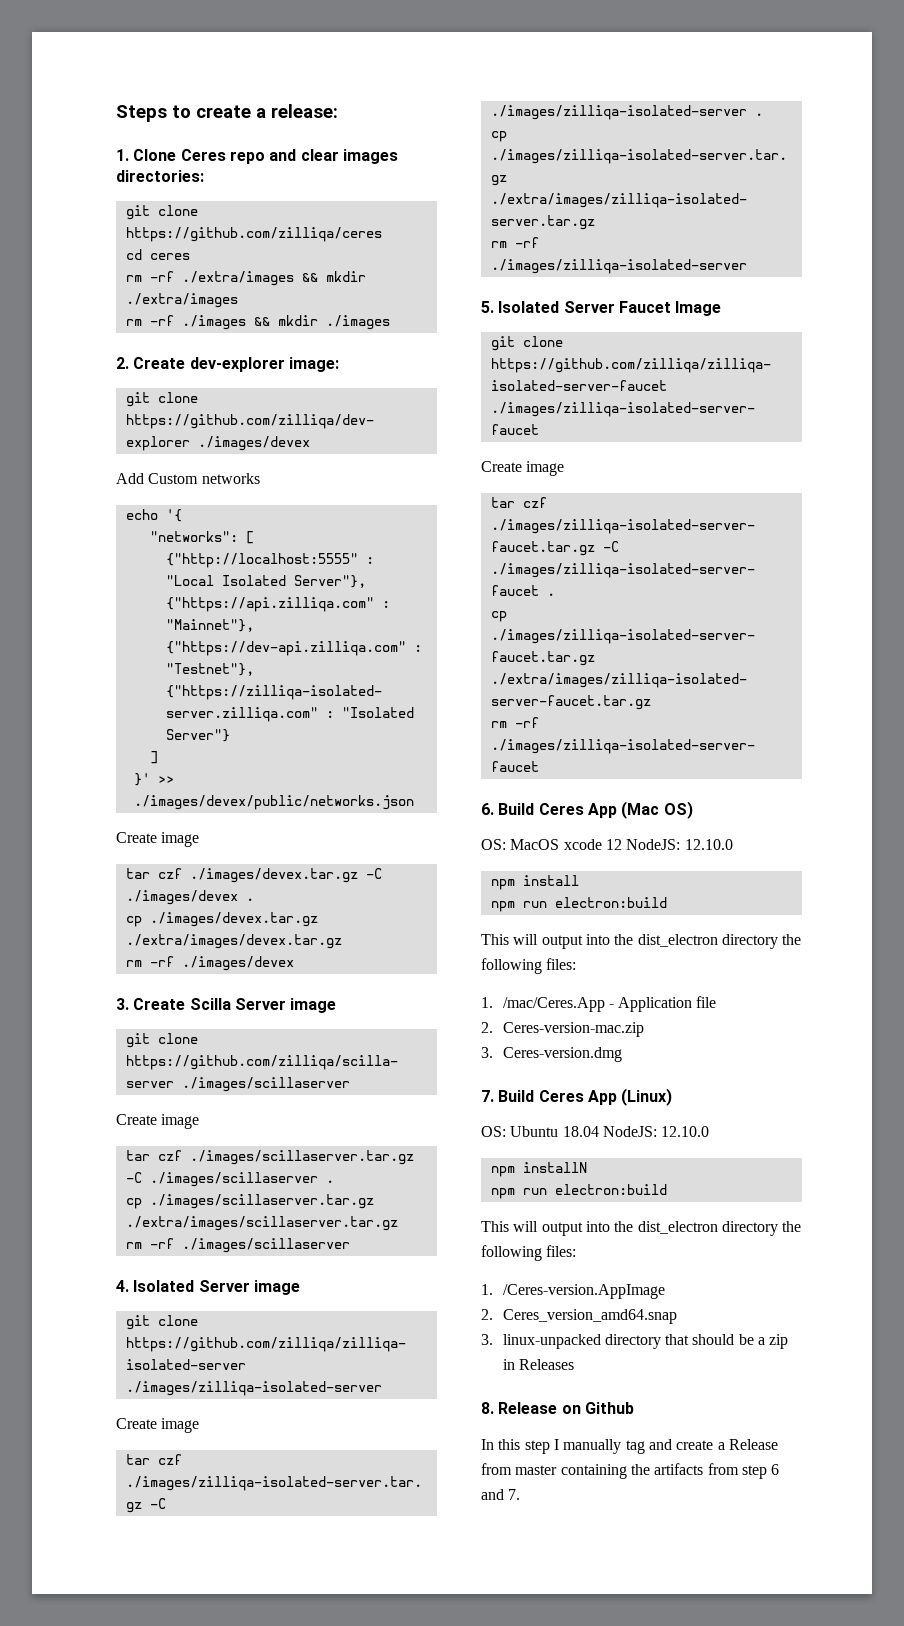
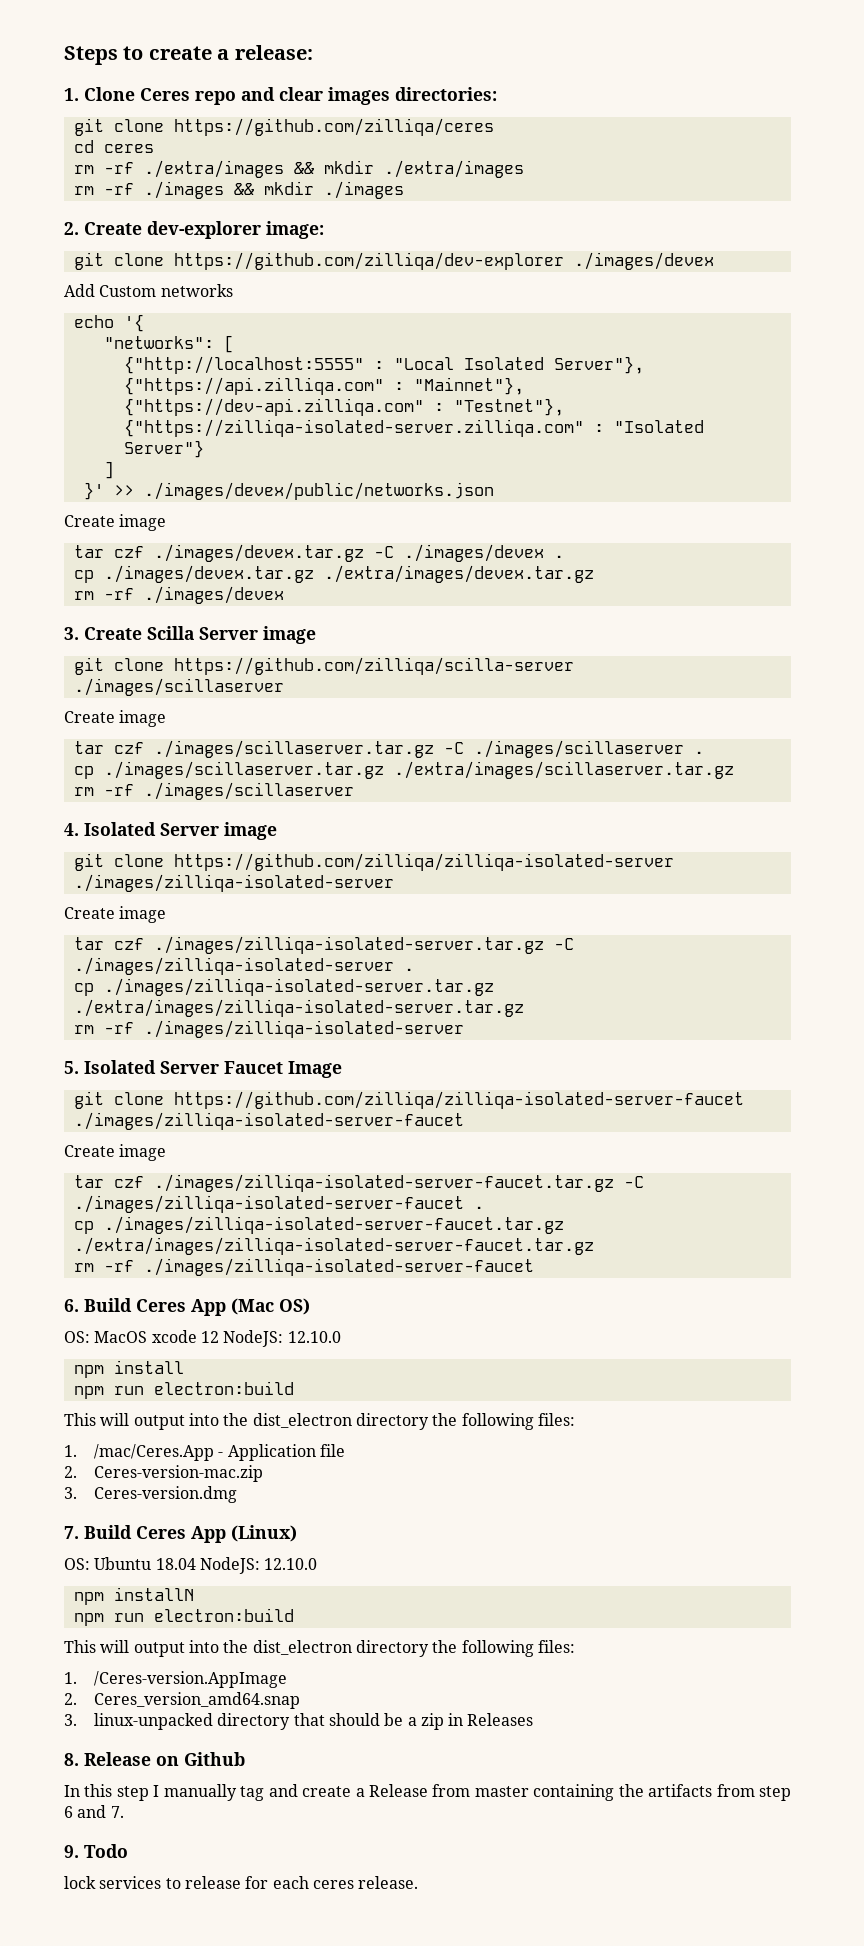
(521, 1494) none -> [64,1844,128,1858] [64,1876,419,1889] // 9. Todo // lock services to release for each ceres release.

